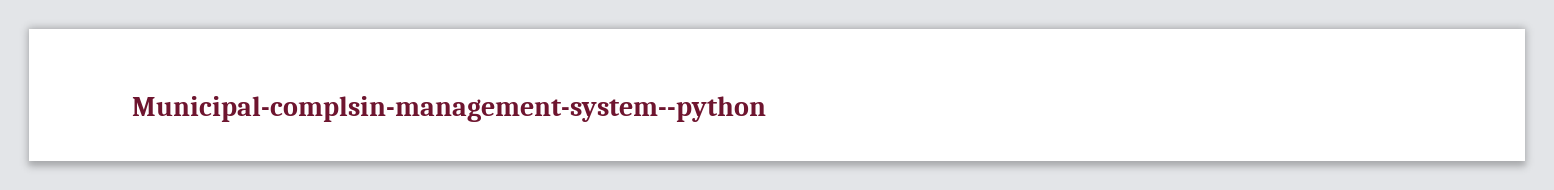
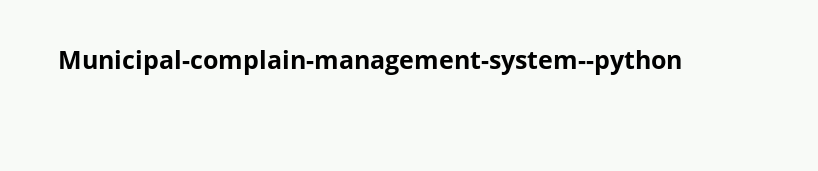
[132,96,766,122] Municipal-complsin-management-system--python -> [58,50,682,75] Municipal-complain-management-system--python

